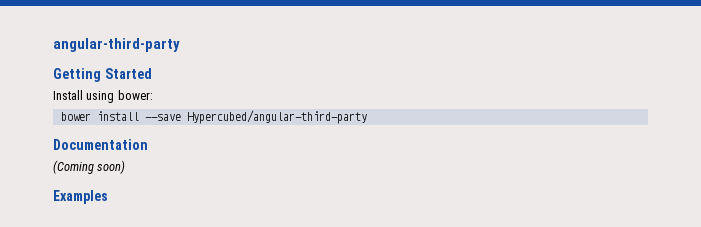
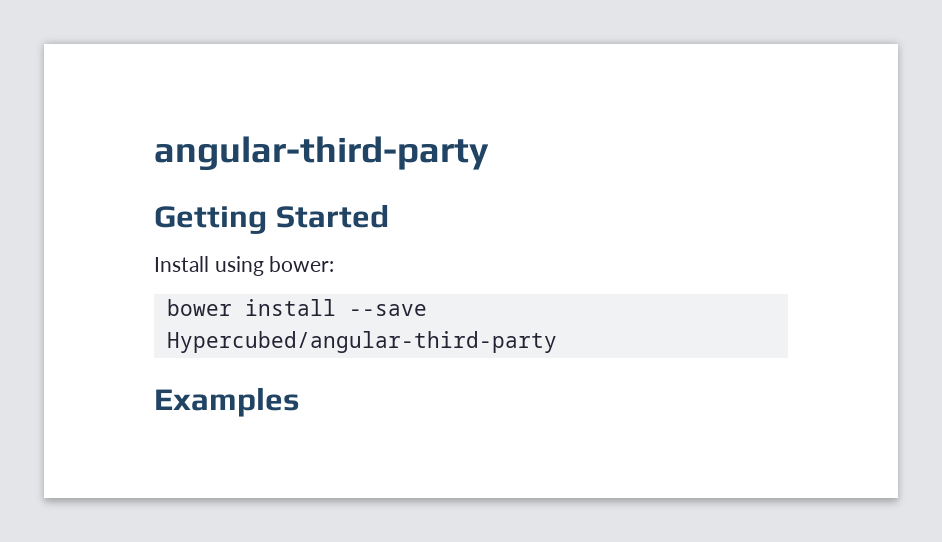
[53,139,148,150] [53,160,126,174] // Documentation // (Coming soon) -> (557, 342) none

